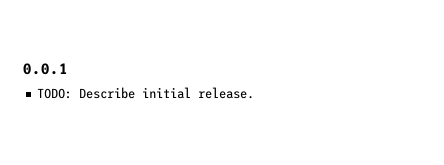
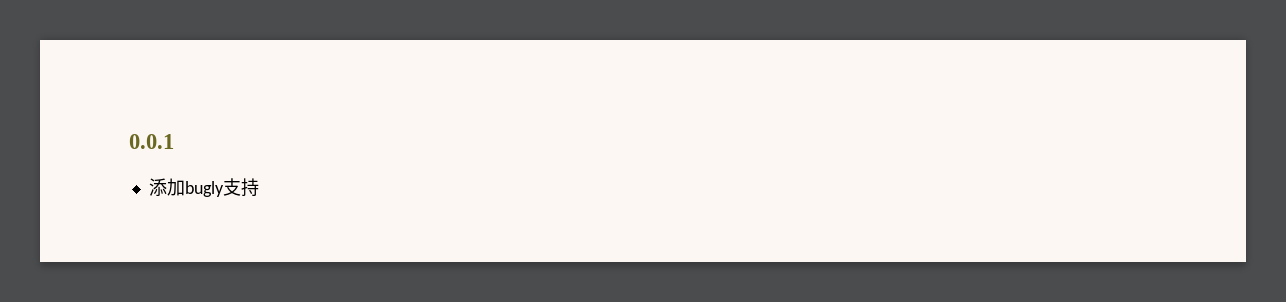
[37,87,255,99] TODO: Describe initial release. -> [148,178,259,197] 添加bugly支持

